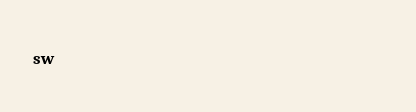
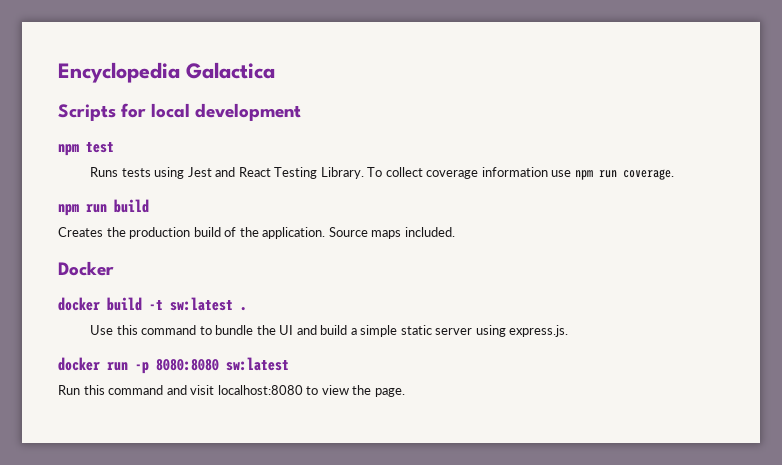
[33,56,55,64] sw -> [58,62,275,83] [58,103,302,121] [58,142,114,156] [90,167,674,180] [58,199,149,216] [58,227,455,239] [58,261,114,276] [58,297,247,311] [90,325,569,337] [58,357,289,374] [58,385,405,397] Encyclopedia Galactica // Scripts for local development // npm test // Runs tests using Jest and React Testing Library. To collect coverage information use npm run coverage. // npm run build // Creates the production build of the application. Source maps included. // Docker // docker build -t sw:latest . // Use this command to bundle the UI and build a simple static server using express.js. // docker run -p 8080:8080 sw:latest // Run this command and visit localhost:8080 to view the page.

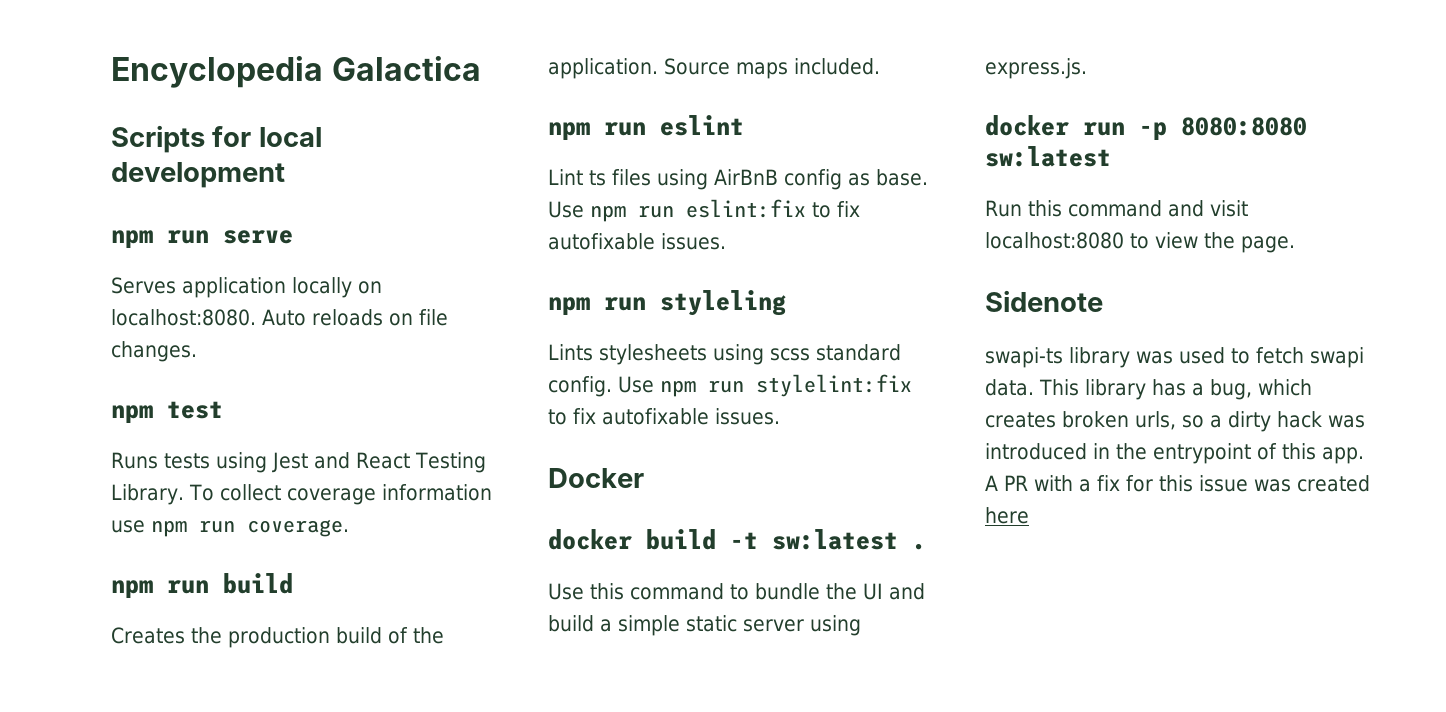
(302, 112) none -> [111,230,293,248] [111,277,382,298] [111,309,448,326] [111,341,197,362] // npm run serve // Serves application locally on localhost:8080. Auto reloads on file changes.
(455, 232) none -> [548,115,744,140] [548,169,928,190] [548,199,860,222] [548,233,726,250] [548,290,786,316] [548,344,901,365] [548,374,912,397] [548,408,780,425] // npm run eslint // Lint ts files using AirBnB config as base. Use npm run eslint:fix to fix autofixable issues. // npm run styleling // Lints stylesheets using scss standard config. Use npm run stylelint:fix to fix autofixable issues.
(405, 392) none -> [985,290,1103,312] [985,347,1364,368] [985,379,1312,400] [985,411,1365,432] [985,443,1364,464] [985,475,1370,492] [985,507,1029,524] // Sidenote // swapi-ts library was used to fetch swapi data. This library has a bug, which creates broken urls, so a dirty hack was introduced in the entrypoint of this app. A PR with a fix for this issue was created here

